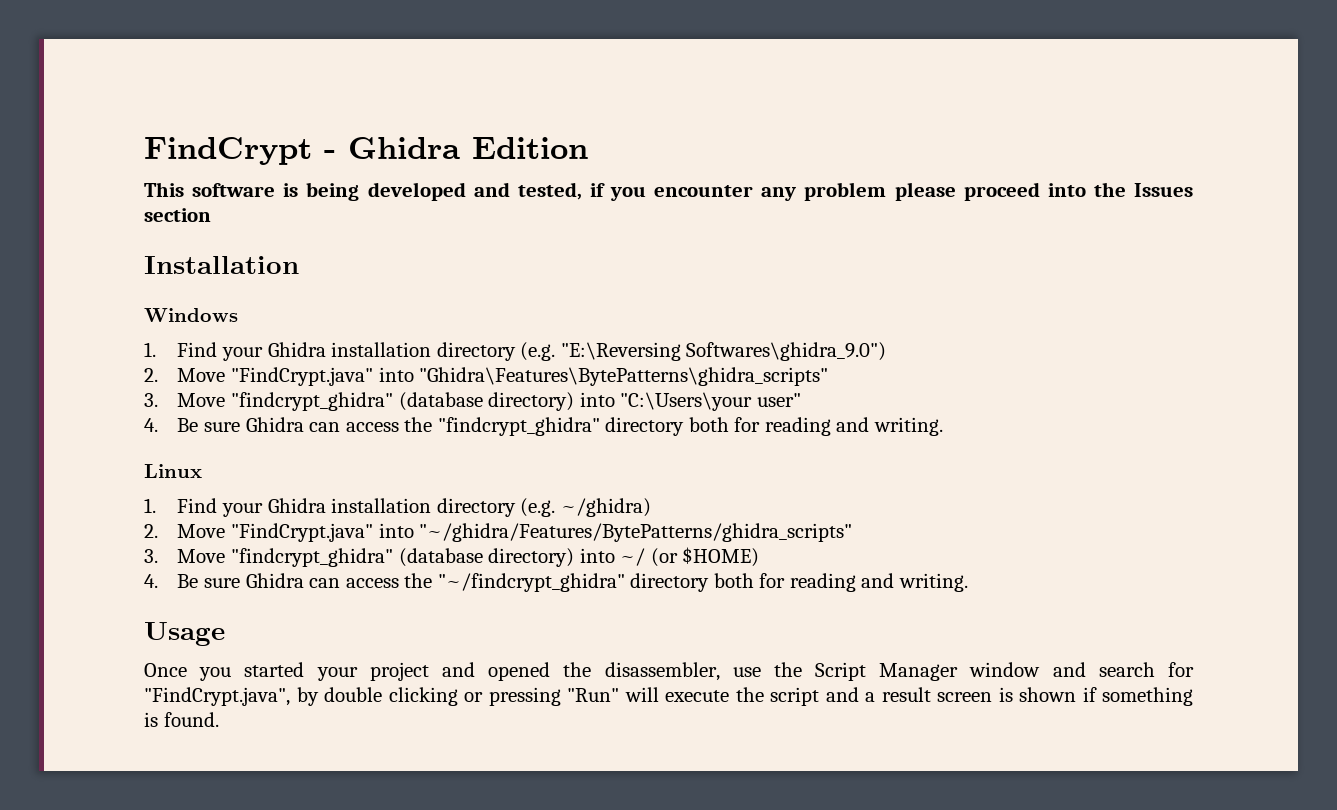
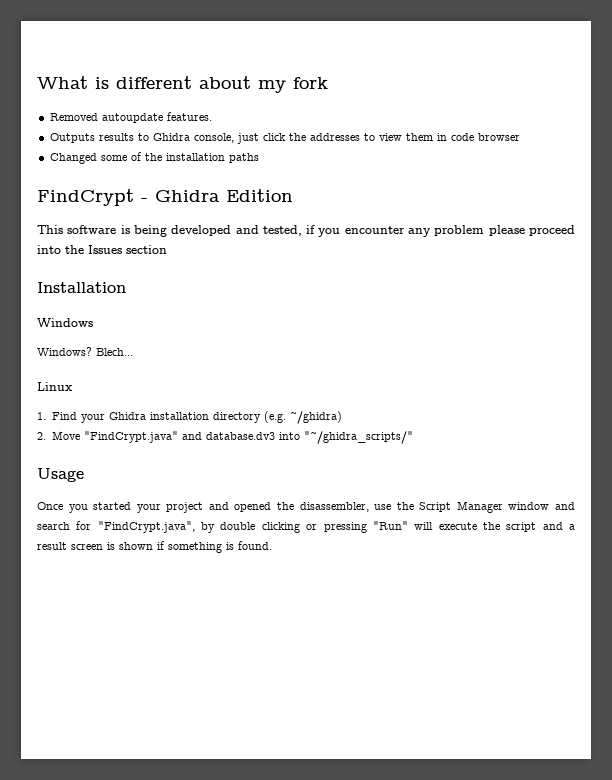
(144, 151) none -> [37,76,328,93] [49,112,212,123] [49,133,520,144] [49,152,259,164] What is different about my fork // Removed autoupdate features. // Outputs results to Ghidra console, just click the addresses to view them in code browser // Changed some of the installation paths //
[144,342,887,361] [144,367,829,386] [144,392,801,411] [144,417,943,436] 1. Find your Ghidra installation directory (e.g. "E:\Reversing Softwares\ghidra_9.0") // 2. Move "FindCrypt.java" into "Ghidra\Features\BytePatterns\ghidra_scripts" // 3. Move "findcrypt_ghidra" (database directory) into "C:\Users\your user" // 4. Be sure Ghidra can access the "findcrypt_ghidra" directory both for reading and writing. -> [37,347,133,356] Windows? Blech...
[378,523,853,542] [144,547,760,567] [144,573,968,592] into "~/ghidra/Features/BytePatterns/ghidra_scripts" // 3. Move "findcrypt_ghidra" (database directory) into ~/ (or $HOME) // 4. Be sure Ghidra can access the "~/findcrypt_ghidra" directory both for reading and writing. -> [182,431,414,444] and database.dv3 into "~/ghidra_scripts/"

